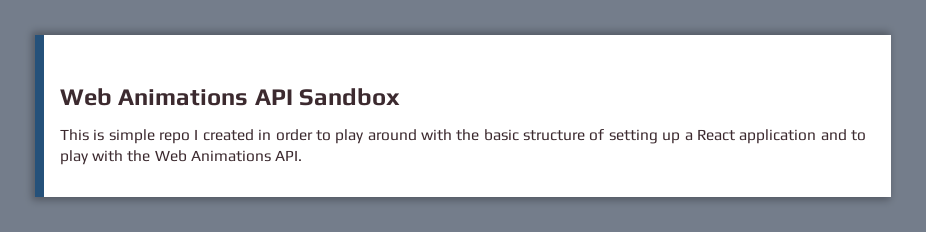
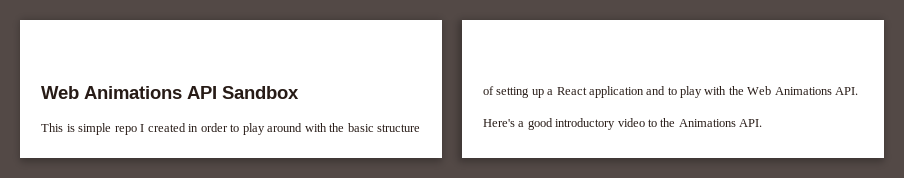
(302, 155) none -> [483,118,762,130] // Here's a good introductory video to the Animations API.

